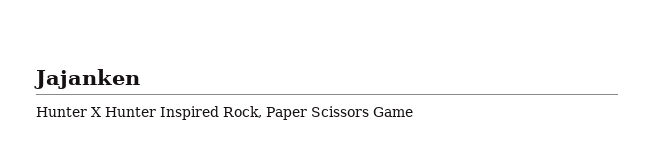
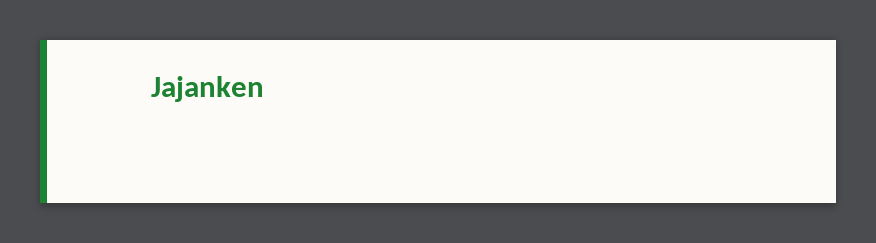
[36,106,413,120] // Hunter X Hunter Inspired Rock, Paper Scissors Game -> (264, 89) none

